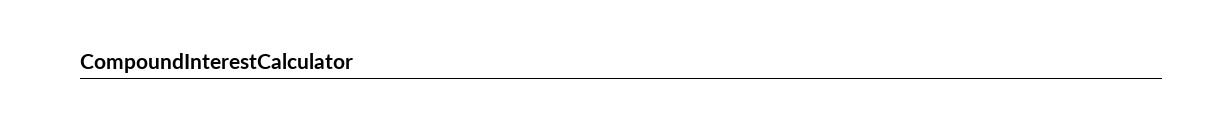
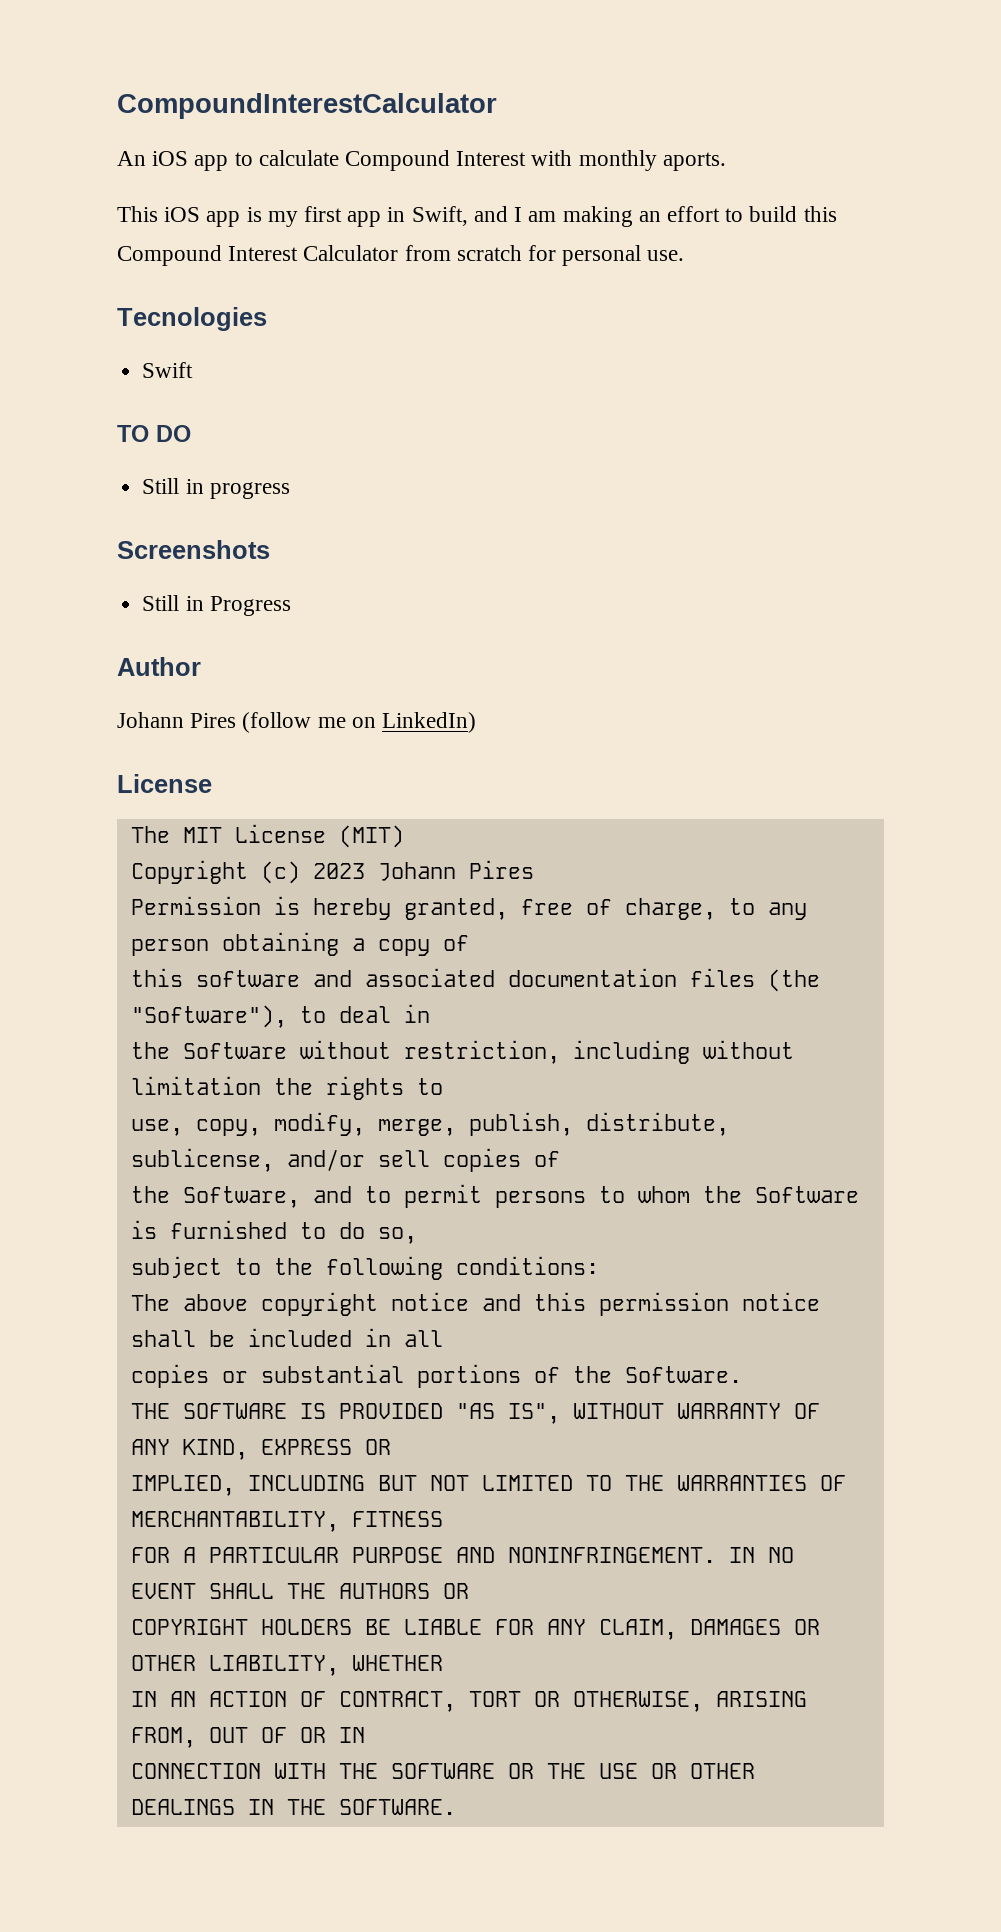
(353, 63) none -> [117,150,726,171] [117,206,837,227] [117,245,685,266] [117,307,267,331] [142,362,194,378] [117,425,191,442] [142,478,290,499] [117,540,270,559] [142,595,291,616] [117,657,201,676] [117,712,477,733] [117,774,212,793] [130,824,404,848] [130,860,534,884] [130,896,807,920] [130,932,469,956] [130,968,820,992] [130,1004,430,1028] [130,1040,794,1064] [130,1076,443,1100] [130,1112,729,1136] [130,1148,560,1172] [130,1184,859,1208] [130,1220,417,1244] [130,1256,599,1280] [130,1292,820,1316] [130,1328,443,1347] [130,1364,742,1388] [130,1403,820,1424] [130,1439,391,1460] [130,1475,846,1496] [130,1511,443,1532] [130,1547,794,1563] [130,1583,469,1599] [130,1619,820,1640] [130,1655,443,1676] [130,1691,807,1712] [130,1727,365,1748] [130,1763,755,1779] [130,1799,456,1815] // An iOS app to calculate Compound Interest with monthly aports. // This iOS app is my first app in Swift, and I am making an effort to build this Compound Interest Calculator from scratch for personal use. // Tecnologies // Swift // TO DO // Still in progress // Screenshots // Still in Progress // Author // Johann Pires (follow me on LinkedIn) // License // The MIT License (MIT) // Copyright (c) 2023 Johann Pires // Permission is hereby granted, free of charge, to any person obtaining a copy of // this software and associated documentation files (the "Software"), to deal in // the Software without restriction, including without limitation the rights to // use, copy, modify, merge, publish, distribute, sublicense, and/or sell copies of // the Software, and to permit persons to whom the Software is furnished to do so, // subject to the following conditions: // The above copyright notice and this permission notice shall be included in all // copies or substantial portions of the Software. // THE SOFTWARE IS PROVIDED "AS IS", WITHOUT WARRANTY OF ANY KIND, EXPRESS OR // IMPLIED, INCLUDING BUT NOT LIMITED TO THE WARRANTIES OF MERCHANTABILITY, FITNESS // FOR A PARTICULAR PURPOSE AND NONINFRINGEMENT. IN NO EVENT SHALL THE AUTHORS OR // COPYRIGHT HOLDERS BE LIABLE FOR ANY CLAIM, DAMAGES OR OTHER LIABILITY, WHETHER // IN AN ACTION OF CONTRACT, TORT OR OTHERWISE, ARISING FROM, OUT OF OR IN // CONNECTION WITH THE SOFTWARE OR THE USE OR OTHER DEALINGS IN THE SOFTWARE.

